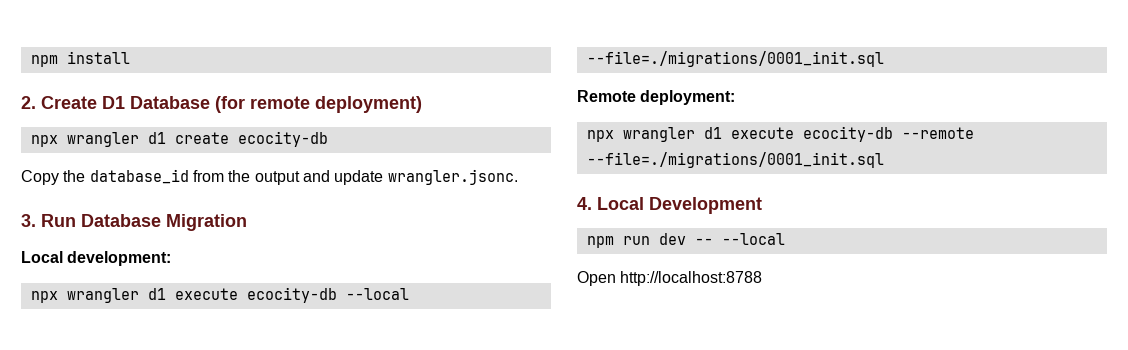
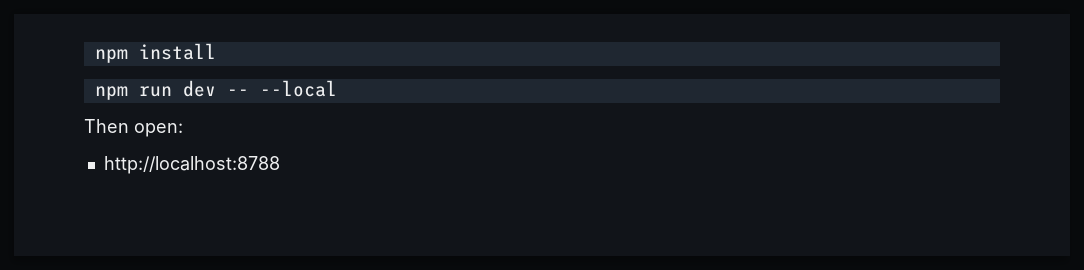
[21,96,422,113] [30,131,328,147] [21,169,518,185] [21,214,247,231] [21,251,172,266] [30,287,409,303] [586,51,884,67] [577,90,736,105] [586,126,974,142] [586,152,884,168] [577,197,762,214] // 2. Create D1 Database (for remote deployment) // npx wrangler d1 create ecocity-db // Copy the database_id from the output and update wrangler.jsonc. // 3. Run Database Migration // Local development: // npx wrangler d1 execute ecocity-db --local --file=./migrations/0001_init.sql // Remote deployment: // npx wrangler d1 execute ecocity-db --remote --file=./migrations/0001_init.sql // 4. Local Development -> (216, 51) none
[577,271,616,286] Open -> [84,119,183,137] Then open: //

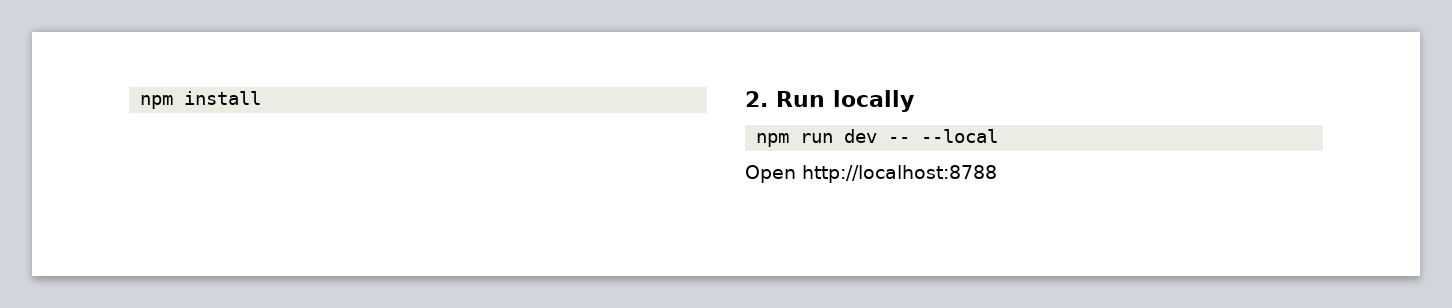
(216, 51) none -> [745,90,914,112] // 2. Run locally
[84,119,183,137] Then open: // -> [745,165,796,183] Open

